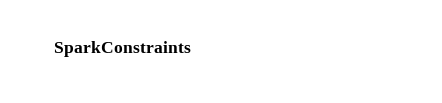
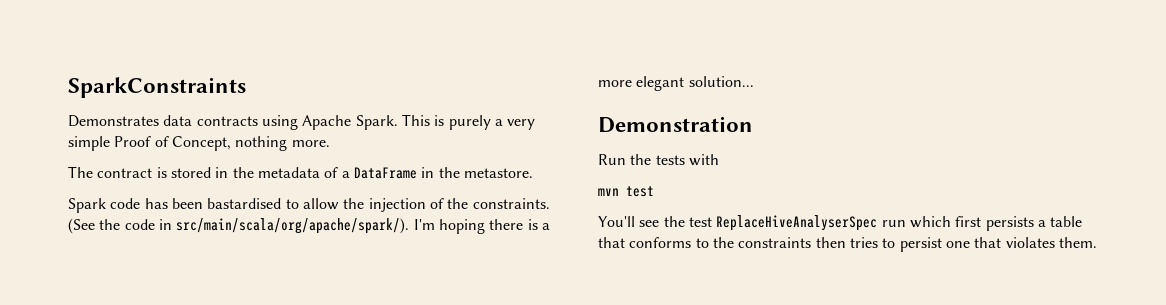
(191, 49) none -> [68,114,536,130] [68,136,330,151] [68,166,533,179] [68,198,550,213] [68,218,550,234] [598,76,754,91] [598,116,753,133] [598,154,719,166] [598,186,654,197] [598,215,1083,231] [598,237,1097,252] // Demonstrates data contracts using Apache Spark. This is purely a very simple Proof of Concept, nothing more. // The contract is stored in the metadata of a DataFrame in the metastore. // Spark code has been bastardised to allow the injection of the constraints. (See the code in src/main/scala/org/apache/spark/). I'm hoping there is a more elegant solution... // Demonstration // Run the tests with // mvn test // You'll see the test ReplaceHiveAnalyserSpec run which first persists a table that conforms to the constraints then tries to persist one that violates them.

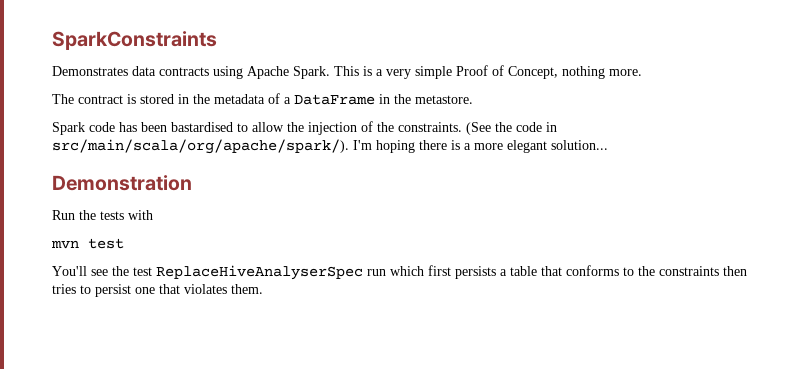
[448,115,491,130] purely -> (372, 71) none

